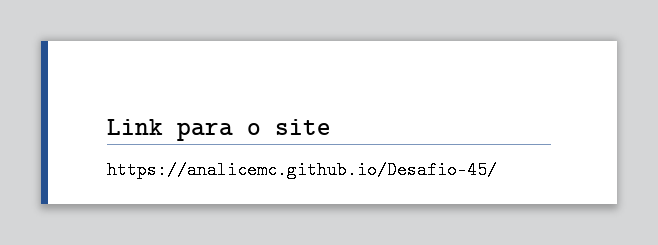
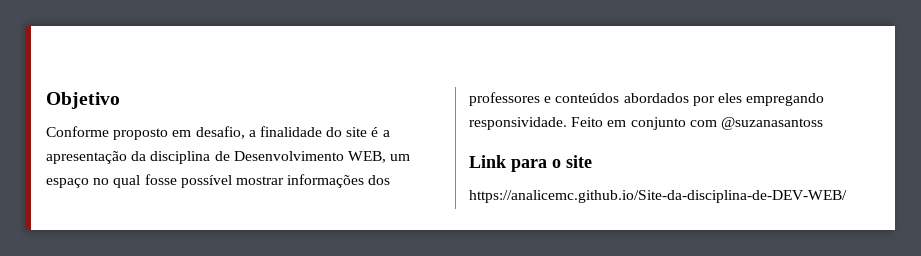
(107, 127) none -> [46,92,120,109] [46,126,390,140] [46,151,411,164] [46,174,391,188] [469,92,825,106] [469,117,823,130] Objetivo // Conforme proposto em desafio, a finalidade do site é a apresentação da disciplina de Desenvolvimento WEB, um espaço no qual fosse possível mostrar informações dos professores e conteúdos abordados por eles empregando responsividade. Feito em conjunto com @suzanasantoss //
[107,161,497,179] https://analicemc.github.io/Desafio-45/ -> [469,190,847,203] https://analicemc.github.io/Site-da-disciplina-de-DEV-WEB/

